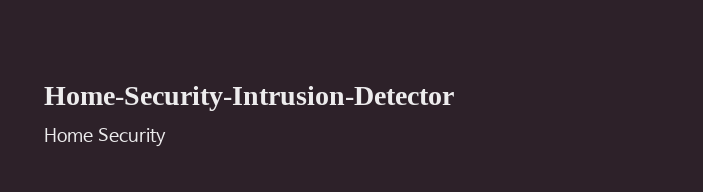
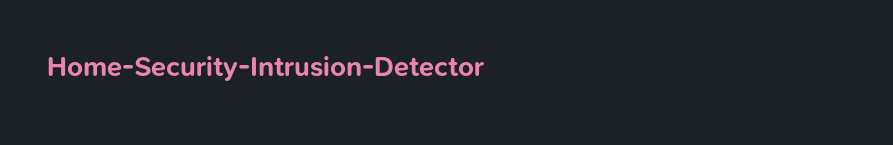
[44,128,166,147] // Home Security -> (485, 68) none

